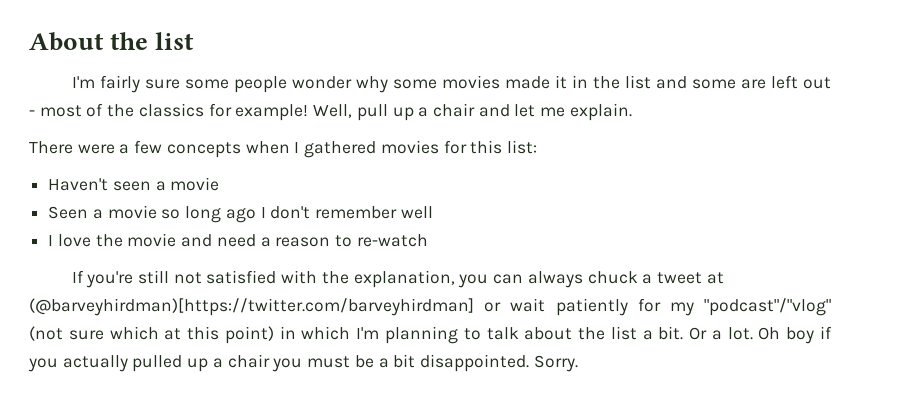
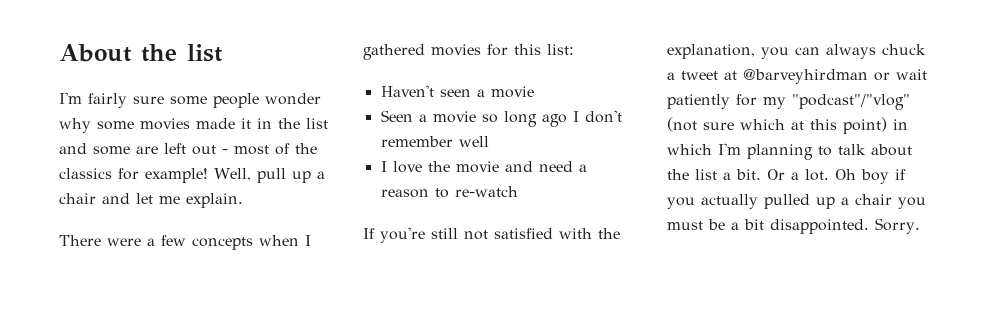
[29,298,474,316] (@barveyhirdman)[https://twitter.com/barveyhirdman] -> [743,69,868,84] @barveyhirdman

